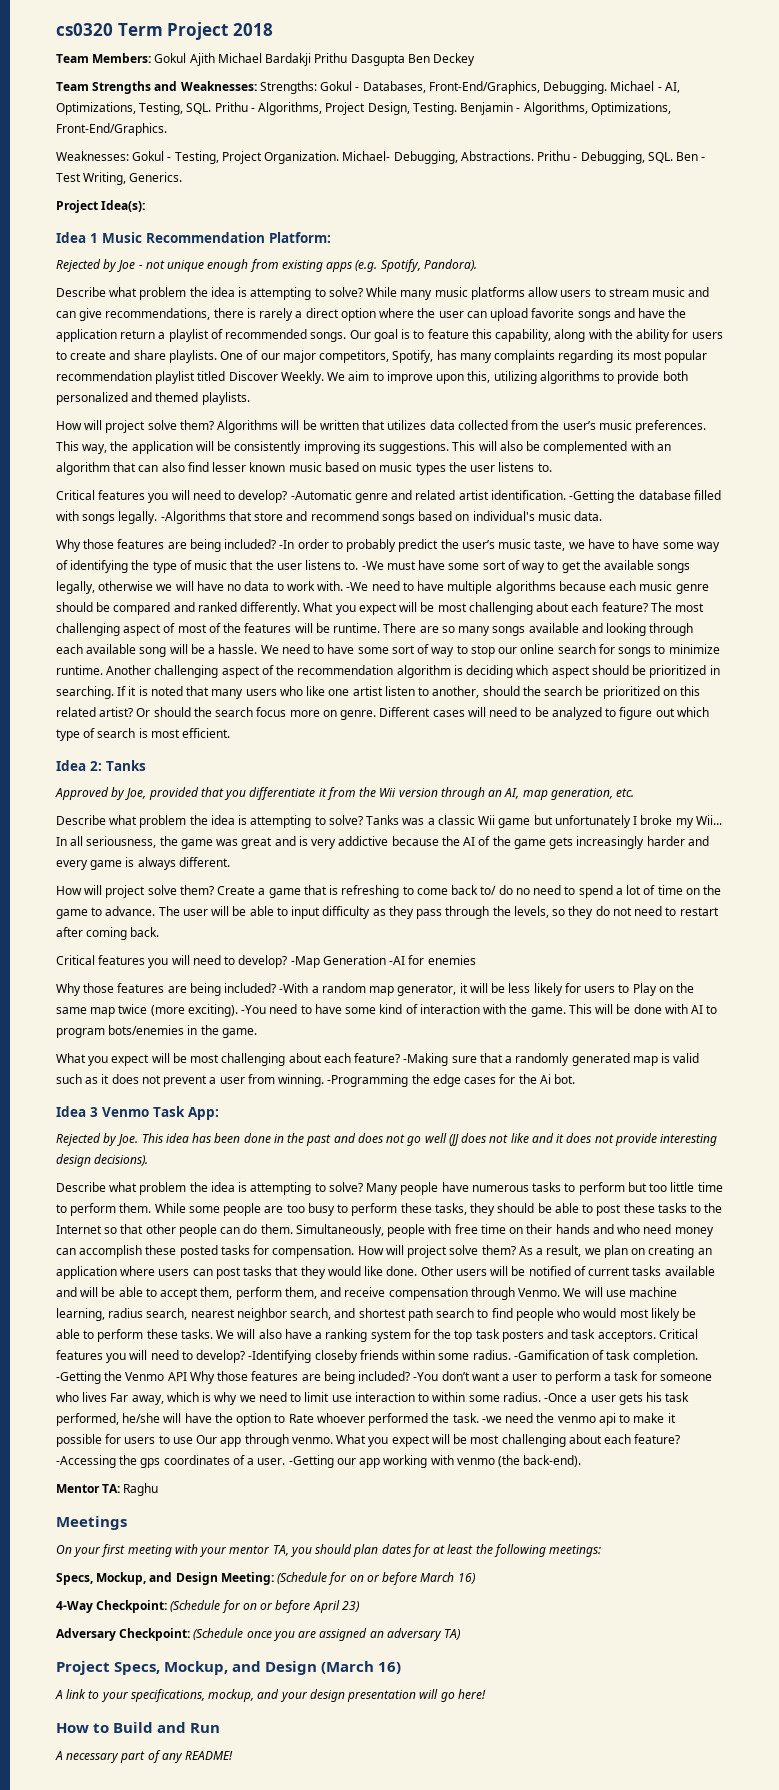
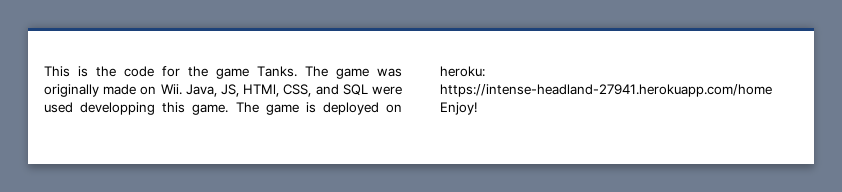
[56,22,273,40] [56,53,476,66] [56,81,680,94] [56,102,671,115] [56,123,167,136] [56,151,706,164] [56,172,183,185] [56,200,146,213] [56,232,331,243] [56,259,477,272] [56,287,710,300] [56,308,687,321] [56,329,723,342] [56,350,708,363] [56,371,688,384] [56,392,250,405] [56,420,707,433] [56,441,671,454] [56,462,552,475] [56,490,721,503] [56,511,603,524] [56,539,720,552] [56,560,691,573] [56,581,709,594] [56,602,705,615] [56,623,694,636] [56,644,720,657] [56,665,720,678] [56,686,701,699] [56,707,709,720] [56,728,231,741] [56,760,146,771] [55,787,635,800] [56,815,722,828] [56,836,709,849] [56,857,230,870] [56,885,722,898] [56,906,719,919] [56,927,160,940] [56,955,476,968] [56,983,695,996] [56,1004,718,1017] [56,1025,257,1038] [56,1053,700,1066] [56,1074,576,1087] [56,1106,219,1120] [56,1133,718,1146] [56,1154,149,1167] [56,1182,723,1195] [56,1203,723,1216] [56,1224,714,1237] [56,1245,712,1258] [56,1266,715,1279] [56,1287,678,1300] [56,1308,697,1321] [56,1329,698,1342] [56,1350,698,1363] [56,1371,712,1384] [56,1392,690,1405] [56,1413,676,1426] [56,1434,681,1447] [56,1455,582,1468] [56,1483,159,1496] [56,1516,127,1530] [56,1544,602,1557] [56,1572,475,1585] [56,1600,359,1613] [56,1628,461,1641] [56,1661,402,1675] [55,1689,486,1702] [56,1722,221,1733] [55,1750,234,1763] cs0320 Term Project 2018 // Team Members: Gokul Ajith Michael Bardakji Prithu Dasgupta Ben Deckey // Team Strengths and Weaknesses: Strengths: Gokul - Databases, Front-End/Graphics, Debugging. Michael - AI, Optimizations, Testing, SQL. Prithu - Algorithms, Project Design, Testing. Benjamin - Algorithms, Optimizations, Front-End/Graphics. // Weaknesses: Gokul - Testing, Project Organization. Michael- Debugging, Abstractions. Prithu - Debugging, SQL. Ben - Test Writing, Generics. // Project Idea(s): // Idea 1 Music Recommendation Platform: // Rejected by Joe - not unique enough from existing apps (e.g. Spotify, Pandora). // Describe what problem the idea is attempting to solve? While many music platforms allow users to stream music and can give recommendations, there is rarely a direct option where the user can upload favorite songs and have the application return a playlist of recommended songs. Our goal is to feature this capability, along with the ability for users to create and share playlists. One of our major competitors, Spotify, has many complaints regarding its most popular recommendation playlist titled Discover Weekly. We aim to improve upon this, utilizing algorithms to provide both personalized and themed playlists. // How will project solve them? Algorithms will be written that utilizes data collected from the user’s music preferences. This way, the application will be consistently improving its suggestions. This will also be complemented with an algorithm that can also find lesser known music based on music types the user listens to. // Critical features you will need to develop? -Automatic genre and related artist identification. -Getting the database filled with songs legally. -Algorithms that store and recommend songs based on individual's music data. // Why those features are being included? -In order to probably predict the user’s music taste, we have to have some way of identifying the type of music that the user listens to. -We must have some sort of way to get the available songs legally, otherwise we will have no data to work with. -We need to have multiple algorithms because each music genre should be compared and ranked differently. What you expect will be most challenging about each feature? The most challenging aspect of most of the features will be runtime. There are so many songs available and looking through each available song will be a hassle. We need to have some sort of way to stop our online search for songs to minimize runtime. Another challenging aspect of the recommendation algorithm is deciding which aspect should be prioritized in searching. If it is noted that many users who like one artist listen to another, should the search be prioritized on this related artist? Or should the search focus more on genre. Different cases will need to be analyzed to figure out which type of search is most efficient. // Idea 2: Tanks // Approved by Joe, provided that you differentiate it from the Wii version through an AI, map generation, etc. // Describe what problem the idea is attempting to solve? Tanks was a classic Wii game but unfortunately I broke my Wii... In all seriousness, the game was great and is very addictive because the AI of the game gets increasingly harder and every game is always different. // How will project solve them? Create a game that is refreshing to come back to/ do no need to spend a lot of time on the game to advance. The user will be able to input difficulty as they pass through the levels, so they do not need to restart after coming back. // Critical features you will need to develop? -Map Generation -AI for enemies // Why those features are being included? -With a random map generator, it will be less likely for users to Play on the same map twice (more exciting). -You need to have some kind of interaction with the game. This will be done with AI to program bots/enemies in the game. // What you expect will be most challenging about each feature? -Making sure that a randomly generated map is valid such as it does not prevent a user from winning. -Programming the edge cases for the Ai bot. // Idea 3 Venmo Task App: // Rejected by Joe. This idea has been done in the past and does not go well (JJ does not like and it does not provide interesting design decisions). // Describe what problem the idea is attempting to solve? Many people have numerous tasks to perform but too little time to perform them. While some people are too busy to perform these tasks, they should be able to post these tasks to the Internet so that other people can do them. Simultaneously, people with free time on their hands and who need money can accomplish these posted tasks for compensation. How will project solve them? As a result, we plan on creating an application where users can post tasks that they would like done. Other users will be notified of current tasks available and will be able to accept them, perform them, and receive compensation through Venmo. We will use machine learning, radius search, nearest neighbor search, and shortest path search to find people who would most likely be able to perform these tasks. We will also have a ranking system for the top task posters and task acceptors. Critical features you will need to develop? -Identifying closeby friends within some radius. -Gamification of task completion. -Getting the Venmo API Why those features are being included? -You don’t want a user to perform a task for someone who lives Far away, which is why we need to limit use interaction to within some radius. -Once a user gets his task performed, he/she will have the option to Rate whoever performed the task. -we need the venmo api to make it possible for users to use Our app through venmo. What you expect will be most challenging about each feature? -Accessing the gps coordinates of a user. -Getting our app working with venmo (the back-end). // Mentor TA: Raghu // Meetings // On your first meeting with your mentor TA, you should plan dates for at least the following meetings: // Specs, Mockup, and Design Meeting: (Schedule for on or before March 16) // 4-Way Checkpoint: (Schedule for on or before April 23) // Adversary Checkpoint: (Schedule once you are assigned an adversary TA) // Project Specs, Mockup, and Design (March 16) // A link to your specifications, mockup, and your design presentation will go here! // How to Build and Run // A necessary part of any README! -> [44,66,402,79] [44,84,402,97] [44,102,402,115] [440,66,485,77] [440,84,772,97] [440,102,477,115] This is the code for the game Tanks. The game was originally made on Wii. Java, JS, HTMl, CSS, and SQL were used developping this game. The game is deployed on heroku: https://intense-headland-27941.herokuapp.com/home Enjoy!

